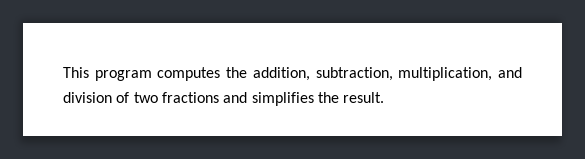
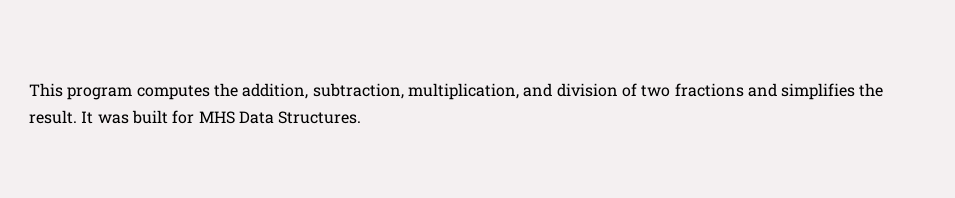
(385, 97) none -> [81,110,362,124] It was built for MHS Data Structures.

